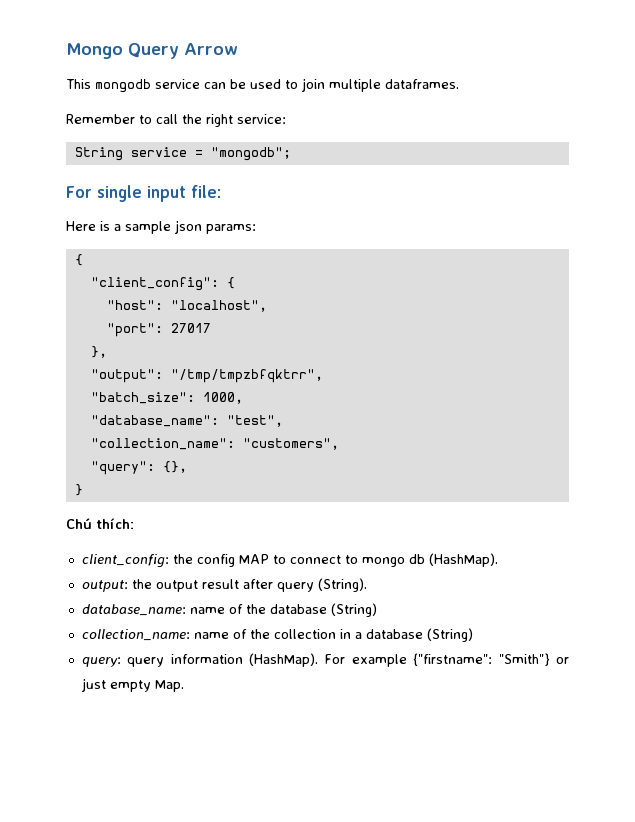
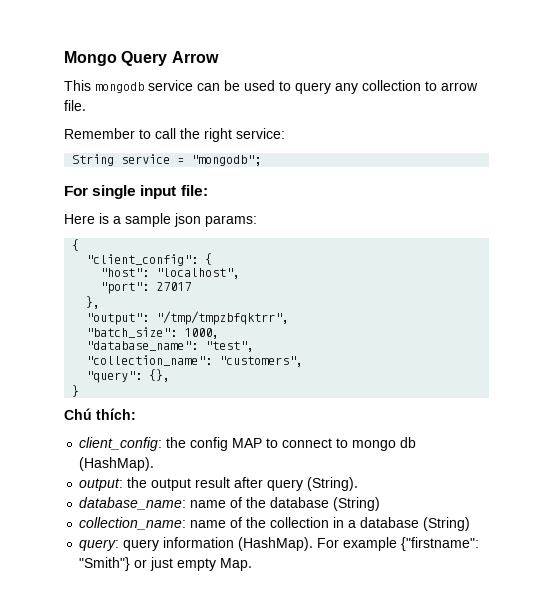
[302,78,459,92] join multiple dataframes. -> [295,80,478,94] [64,100,86,111] query any collection to arrow file.

